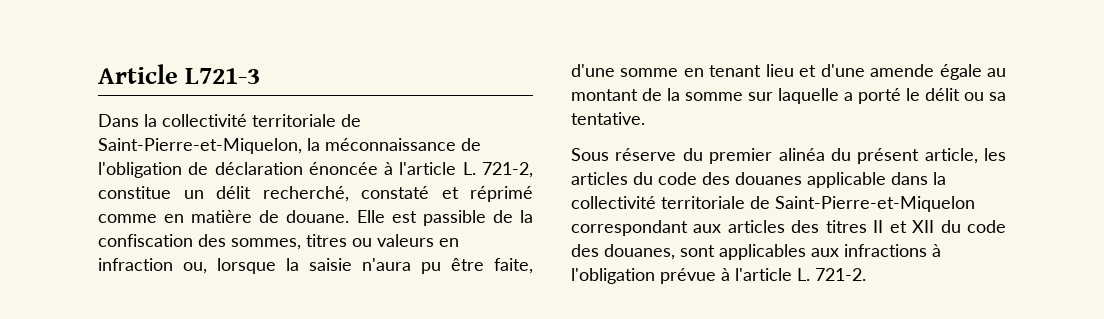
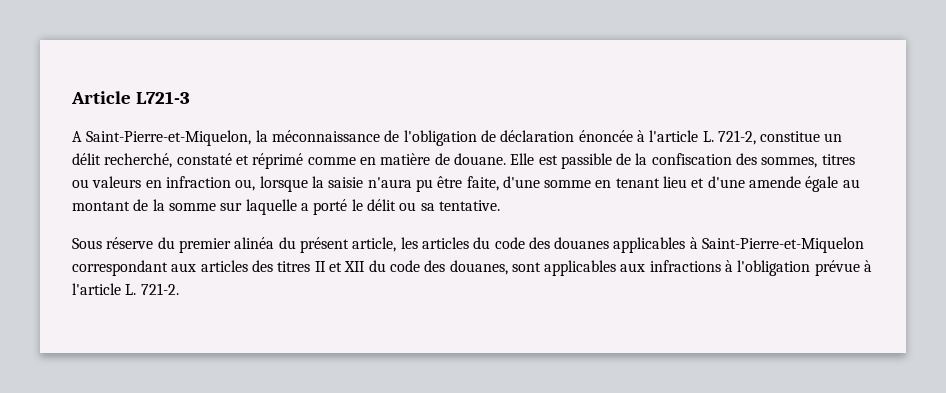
[98,114,361,127] Dans la collectivité territoriale de -> [72,131,82,142] A
[807,172,946,188] [571,196,770,209] applicable dans la collectivité territoriale de -> [613,237,698,253] applicables à

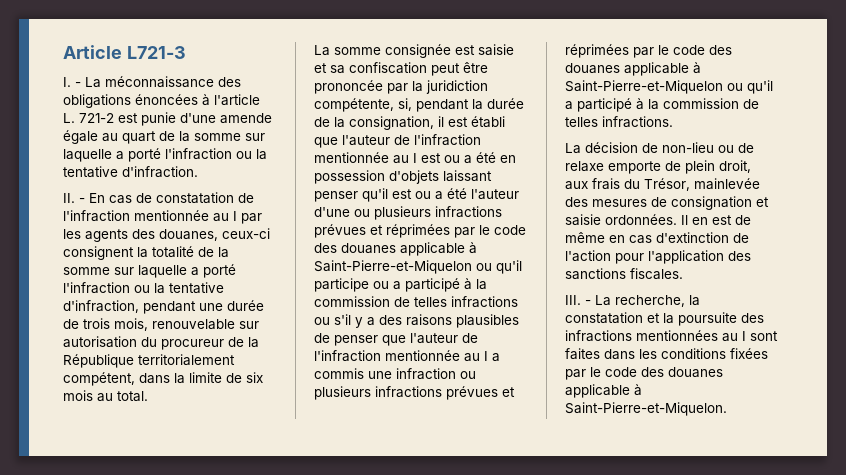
[72,130,843,146] [72,153,855,169] [72,176,705,192] A Saint-Pierre-et-Miquelon, la méconnaissance de l'obligation de déclaration énoncée à l'article L. 721-2, constitue un délit recherché, constaté et réprimé comme en matière de douane. Elle est passible de la confiscation des sommes, titres ou valeurs en infraction ou, lorsque la saisie n'aura pu être faite, d'une somme en tenant lieu et -> [63,76,241,88] [63,94,260,108] [63,112,176,126] I. - La méconnaissance des obligations énoncées à l'article L. 721-2 est punie
[72,199,500,215] [72,237,865,253] [72,260,873,276] [72,283,179,295] montant de la somme sur laquelle a porté le délit ou sa tentative. // Sous réserve du premier alinéa du présent article, les articles du code des douanes applicables à Saint-Pierre-et-Miquelon correspondant aux articles des titres II et XII du code des douanes, sont applicables aux infractions à l'obligation prévue à l'article L. 721-2. -> [122,131,265,144] [63,148,267,162] [63,166,198,178] [63,192,254,204] [63,210,262,224] [63,228,270,242] [63,246,229,260] [63,264,236,278] [63,282,224,294] [63,300,264,314] [63,318,259,331] [63,336,259,350] [63,354,235,368] [63,372,263,386] [63,390,148,402] [314,44,514,58] [314,62,488,76] [314,80,488,94] [314,98,524,112] [314,116,505,130] [314,134,481,148] [314,152,516,164] [314,170,492,184] [314,188,519,202] [314,206,502,220] [314,224,526,238] [314,242,477,256] [314,260,522,274] [314,278,487,292] [314,296,518,308] [314,314,519,328] [314,333,478,346] [314,350,500,362] [314,368,476,380] [314,386,515,400] [565,44,732,58] [565,62,701,76] [565,80,773,94] [565,98,759,112] [565,116,673,128] [565,142,754,154] [565,160,751,174] [565,178,760,191] [565,196,769,210] [565,214,751,226] [565,232,749,244] [565,250,751,264] [565,268,683,280] [565,295,700,307] [565,312,764,326] [565,330,778,342] [565,348,768,360] [565,367,723,380] [565,384,642,398] [565,402,727,416] quart de la somme sur laquelle a porté l'infraction ou la tentative d'infraction. // II. - En cas de constatation de l'infraction mentionnée au I par les agents des douanes, ceux-ci consignent la totalité de la somme sur laquelle a porté l'infraction ou la tentative d'infraction, pendant une durée de trois mois, renouvelable sur autorisation du procureur de la République territorialement compétent, dans la limite de six mois au total. // La somme consignée est saisie et sa confiscation peut être prononcée par la juridiction compétente, si, pendant la durée de la consignation, il est établi que l'auteur de l'infraction mentionnée au I est ou a été en possession d'objets laissant penser qu'il est ou a été l'auteur d'une ou plusieurs infractions prévues et réprimées par le code des douanes applicable à Saint-Pierre-et-Miquelon ou qu'il participe ou a participé à la commission de telles infractions ou s'il y a des raisons plausibles de penser que l'auteur de l'infraction mentionnée au I a commis une infraction ou plusieurs infractions prévues et réprimées par le code des douanes applicable à Saint-Pierre-et-Miquelon ou qu'il a participé à la commission de telles infractions. // La décision de non-lieu ou de relaxe emporte de plein droit, aux frais du Trésor, mainlevée des mesures de consignation et saisie ordonnées. Il en est de même en cas d'extinction de l'action pour l'application des sanctions fiscales. // III. - La recherche, la constatation et la poursuite des infractions mentionnées au I sont faites dans les conditions fixées par le code des douanes applicable à Saint-Pierre-et-Miquelon.

